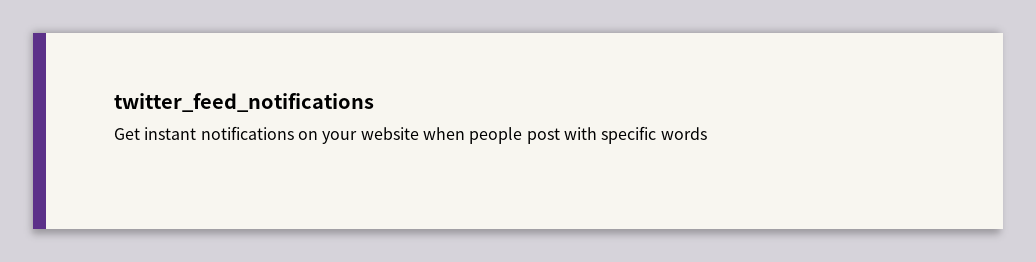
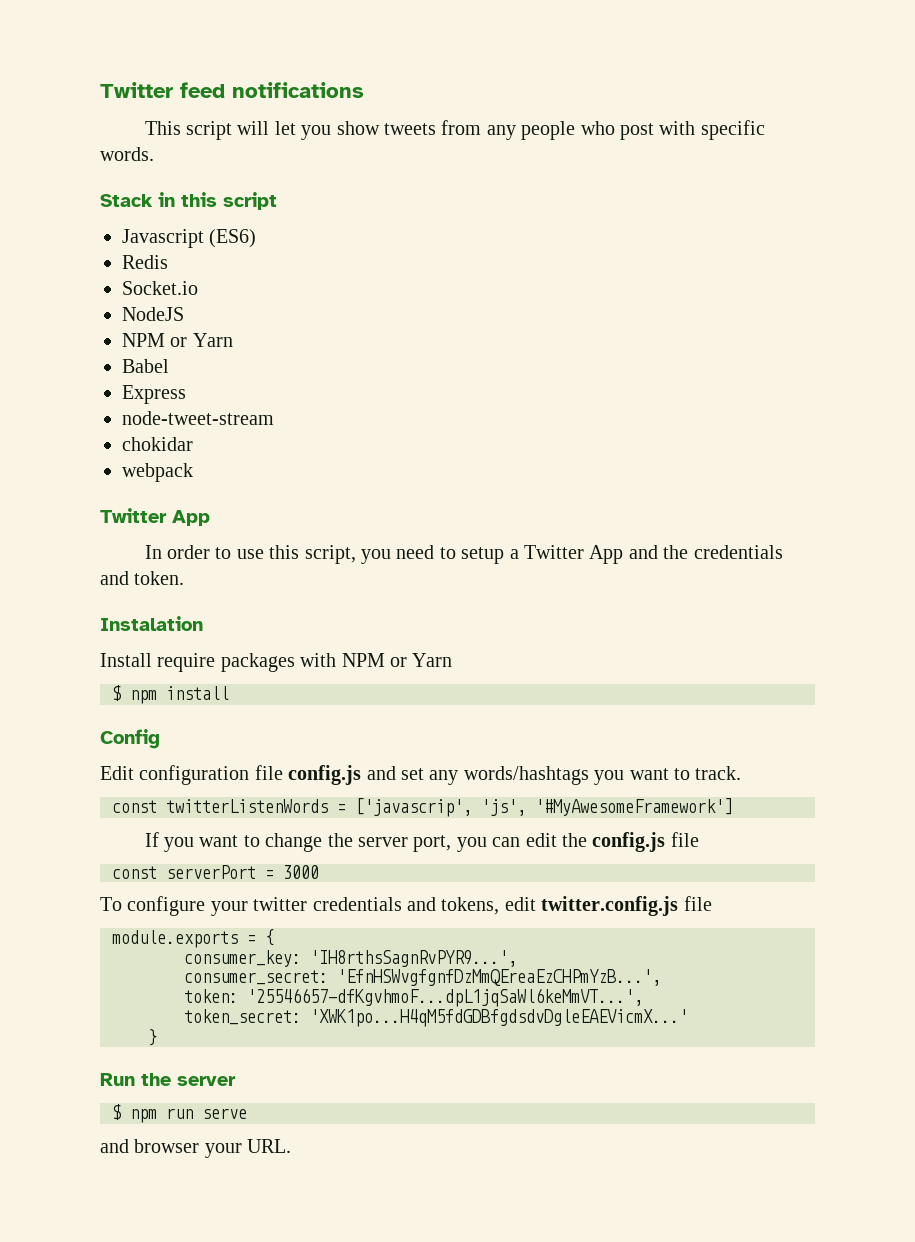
[114,93,374,112] [114,126,707,144] twitter_feed_notifications // Get instant notifications on your website when people post with specific words -> [100,82,364,98] [144,120,765,140] [100,147,154,161] [100,192,277,210] [122,229,257,248] [122,255,168,269] [122,281,198,295] [122,307,184,321] [122,333,233,347] [122,359,169,373] [122,385,186,404] [122,411,274,425] [122,437,193,451] [122,463,193,482] [100,508,210,526] [144,545,783,564] [100,571,185,585] [100,616,203,631] [100,653,453,672] [112,685,229,704] [100,729,160,749] [100,765,742,785] [112,798,733,817] [144,832,699,852] [112,865,319,879] [100,896,712,916] [112,929,274,948] [184,950,517,967] [184,969,661,986] [184,988,643,1007] [184,1009,688,1027] [148,1029,157,1046] [100,1073,236,1086] [112,1104,247,1123] [100,1139,292,1158] Twitter feed notifications // This script will let you show tweets from any people who post with specific words. // Stack in this script // Javascript (ES6) // Redis // Socket.io // NodeJS // NPM or Yarn // Babel // Express // node-tweet-stream // chokidar // webpack // Twitter App // In order to use this script, you need to setup a Twitter App and the credentials and token. // Instalation // Install require packages with NPM or Yarn // $ npm install // Config // Edit configuration file config.js and set any words/hashtags you want to track. // const twitterListenWords = ['javascrip', 'js', '#MyAwesomeFramework'] // If you want to change the server port, you can edit the config.js file // const serverPort = 3000 // To configure your twitter credentials and tokens, edit twitter.config.js file // module.exports = { // consumer_key: 'IH8rthsSagnRvPYR9...', // consumer_secret: 'EfnHSWvgfgnfDzMmQEreaEzCHPmYzB...', // token: '25546657-dfKgvhmoF...dpL1jqSaWl6keMmVT...', // token_secret: 'XWK1po...H4qM5fdGDBfgdsdvDgleEAEVicmX...' // } // Run the server // $ npm run serve // and browser your URL.

